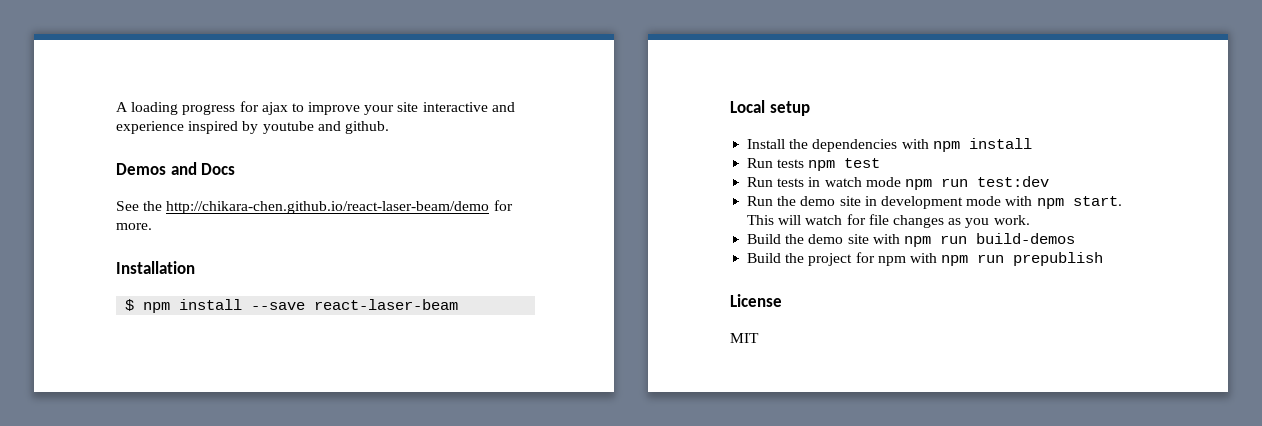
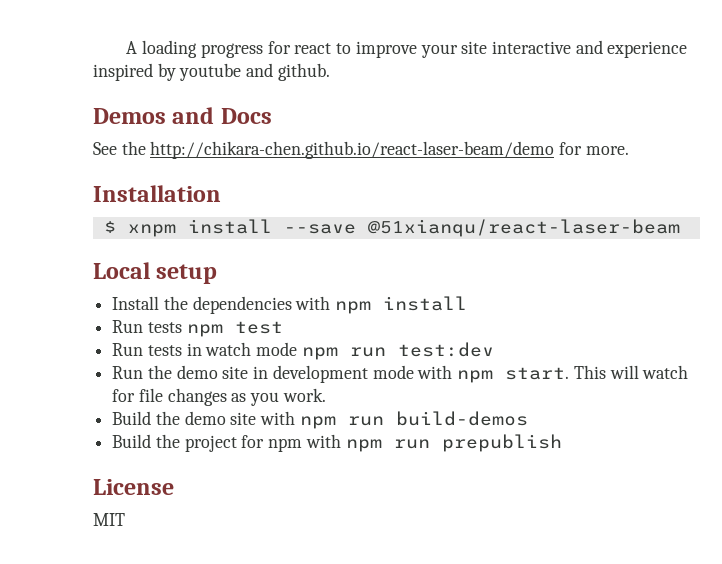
[261,102,288,115] ajax -> [294,43,332,54] react
[143,302,171,313] npm -> [127,224,176,237] xnpm
[314,299,459,310] react-laser-beam -> [367,219,680,237] @51xianqu/react-laser-beam

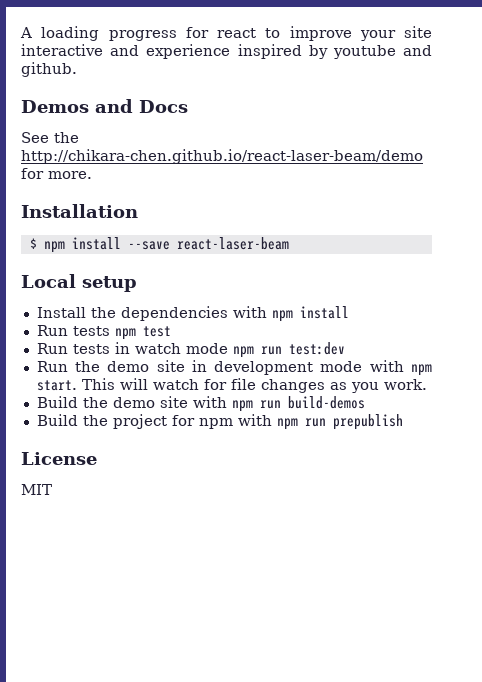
[127,224,176,237] xnpm -> [43,241,65,253] npm
[367,219,680,237] @51xianqu/react-laser-beam -> [176,237,289,250] react-laser-beam

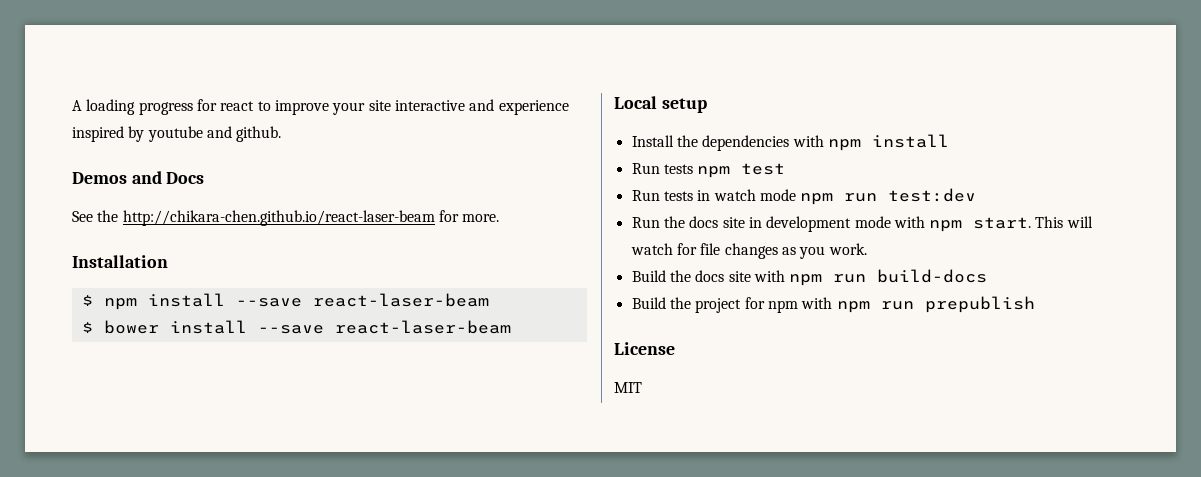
[21,149,423,164] http://chikara-chen.github.io/react-laser-beam/demo -> [122,210,435,226] http://chikara-chen.github.io/react-laser-beam
(289, 243) none -> [81,320,511,334] // $ bower install --save react-laser-beam
[107,361,150,372] demo -> [689,216,719,228] docs
[112,397,155,408] demo -> [695,270,725,282] docs
[287,396,365,409] build-demos -> [877,269,988,283] build-docs

